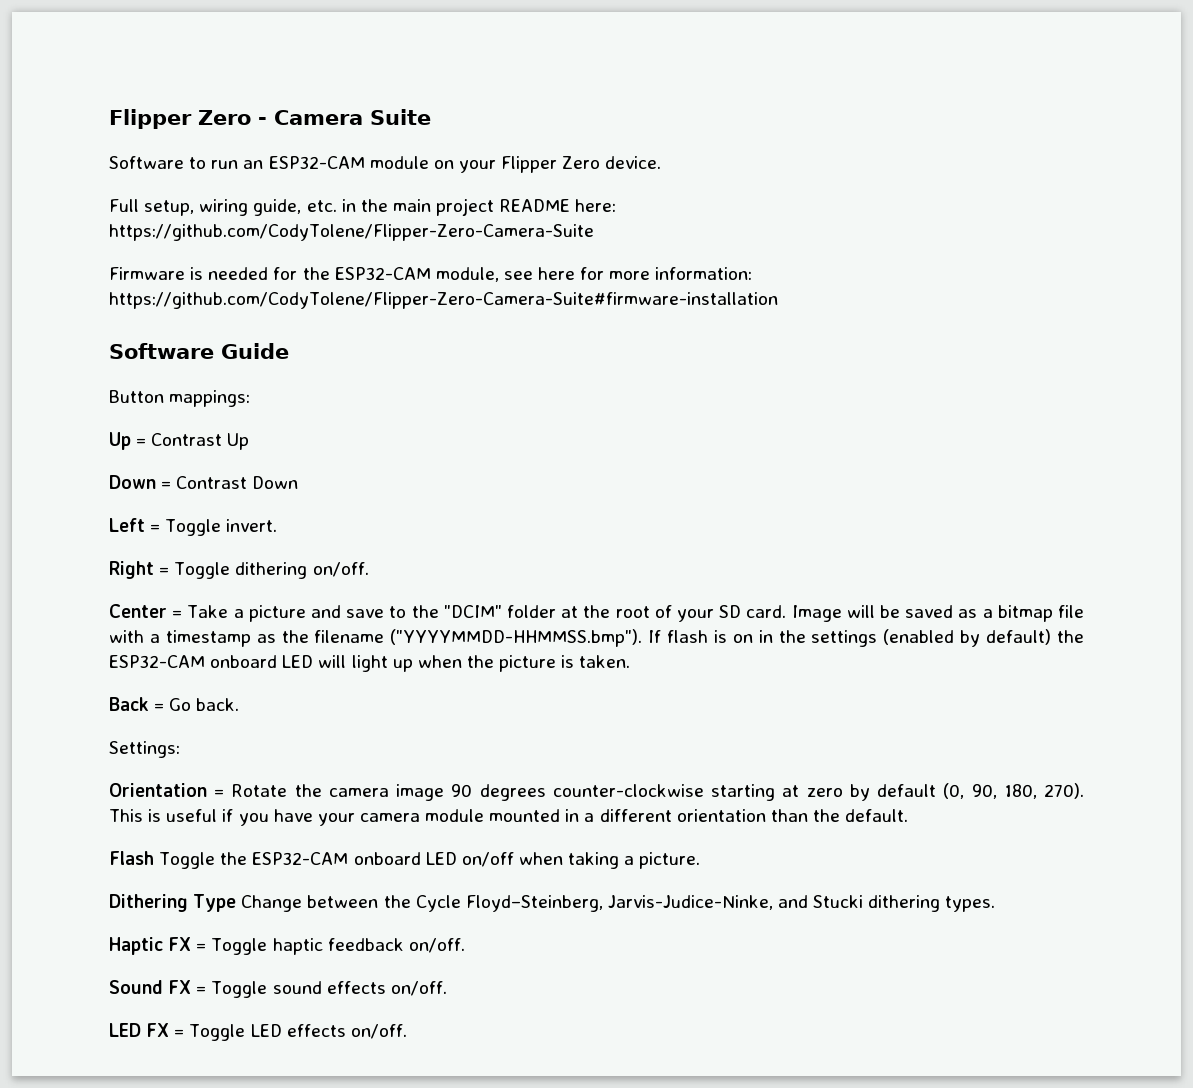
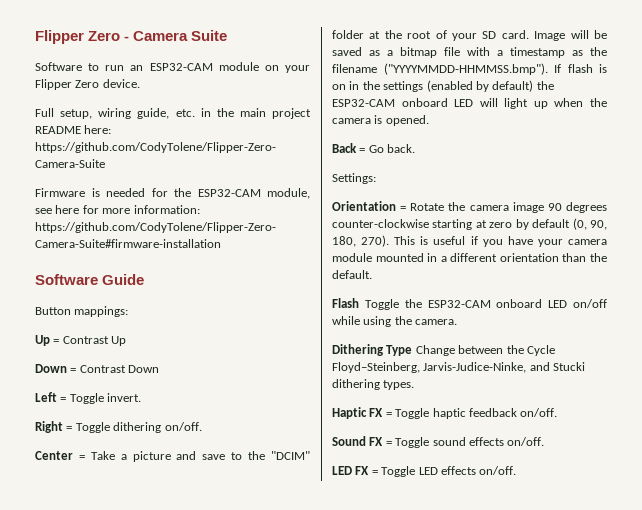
[499,655,631,672] picture is taken. -> [332,115,429,126] camera is opened.
[518,852,701,869] when taking a picture. -> [332,316,458,327] while using the camera.

